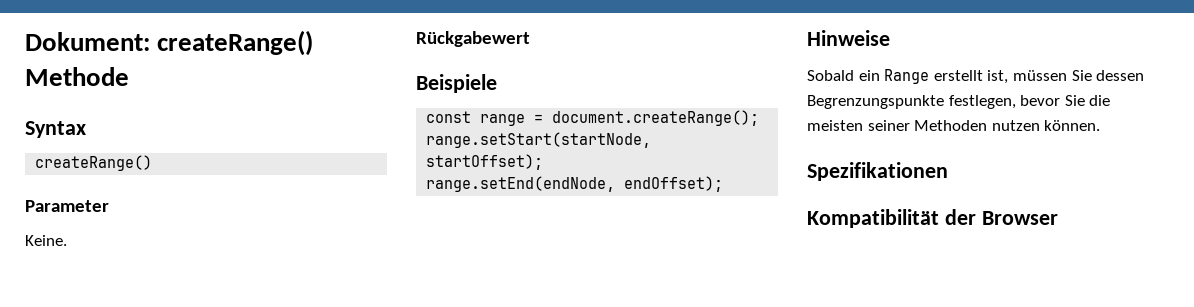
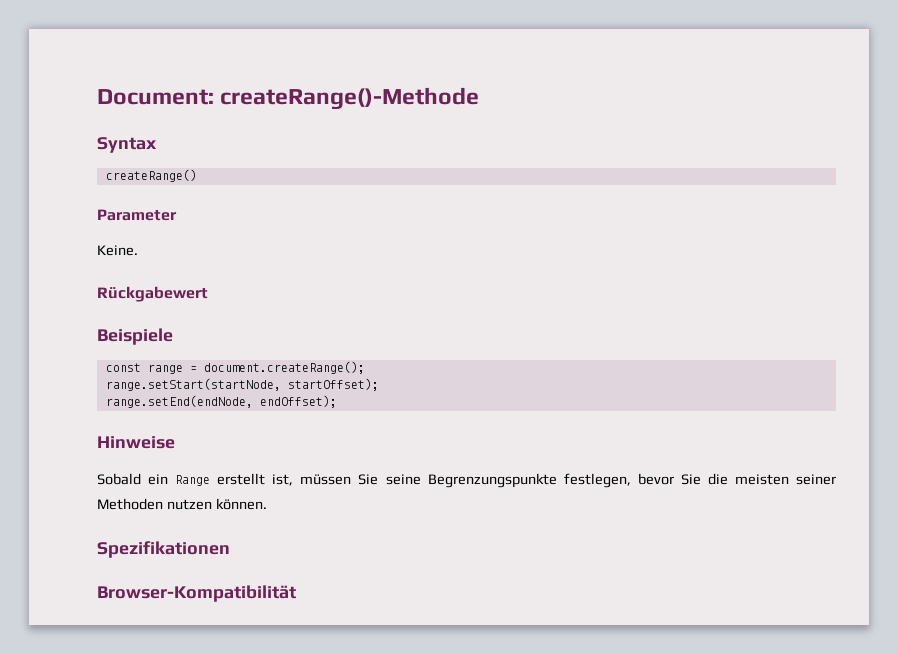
[25,30,314,56] [25,67,129,86] Dokument: createRange() Methode -> [97,87,480,110] Document: createRange()-Methode
[1096,70,1145,81] dessen -> [385,474,421,485] seine
[807,209,1058,228] Kompatibilität der Browser -> [97,585,296,602] Browser-Kompatibilität

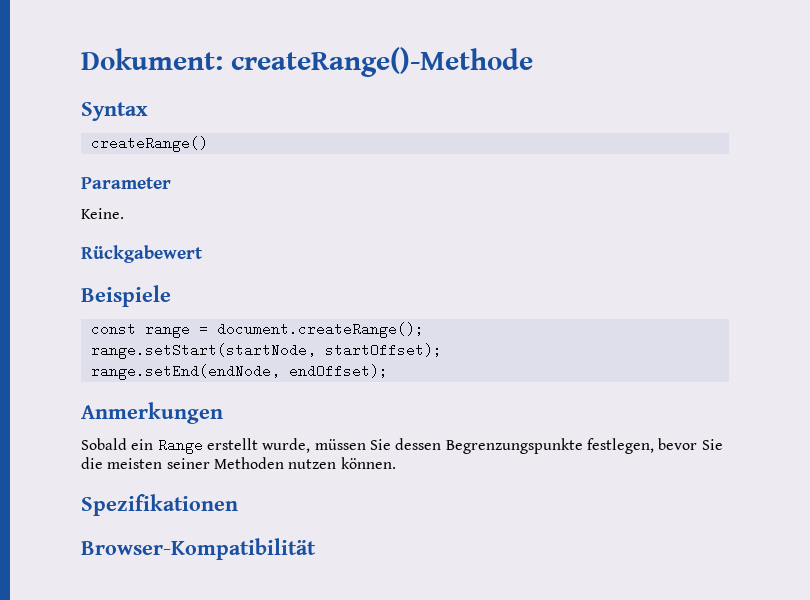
[97,89,214,105] Document: -> [81,48,223,70] Dokument:
[97,436,175,449] Hinweise -> [81,402,223,424] Anmerkungen
[272,474,294,486] ist, -> [262,438,311,453] wurde,
[385,474,421,485] seine -> [395,438,442,450] dessen

